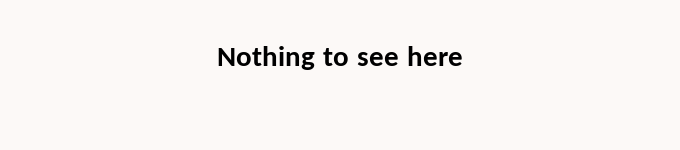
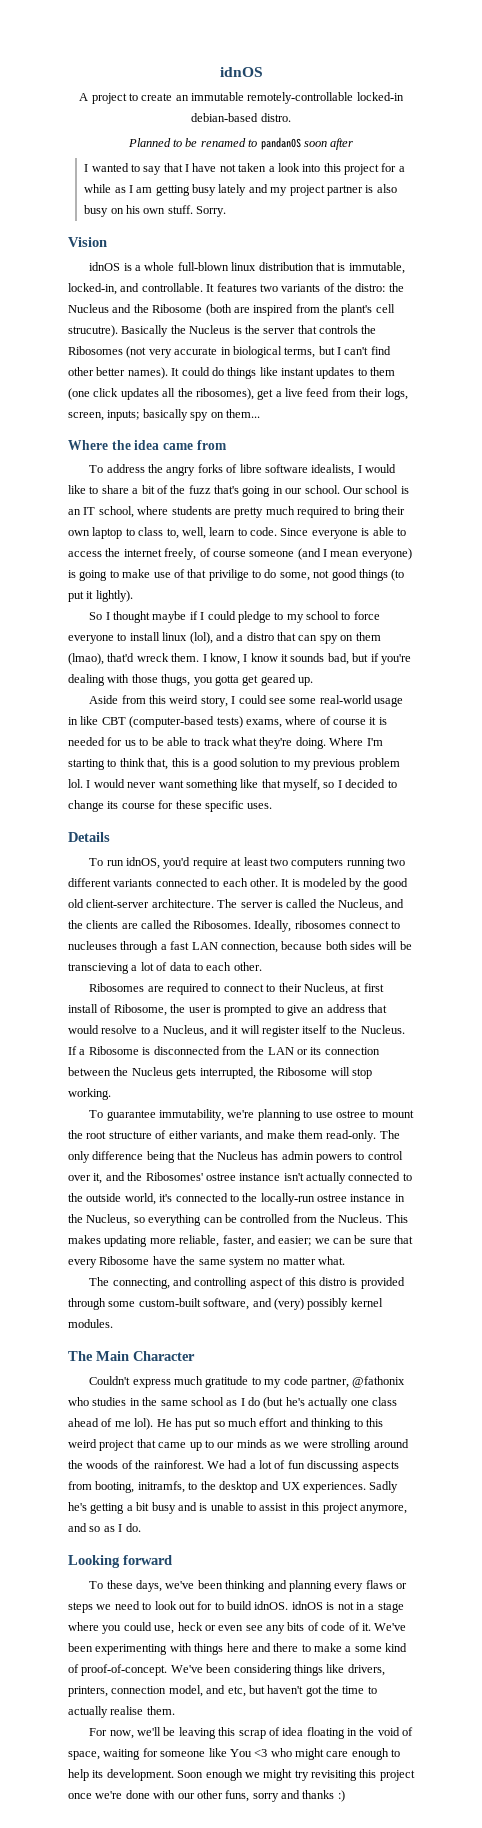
[217,46,463,70] Nothing to see here -> [219,67,263,77] [79,92,404,104] [191,113,291,122] [127,137,354,150] [84,163,405,175] [84,184,397,196] [84,205,227,217] [68,237,107,247] [89,262,405,274] [68,283,404,295] [68,304,395,316] [68,325,377,337] [68,346,391,358] [68,367,396,379] [68,388,408,400] [68,409,260,421] [68,440,227,450] [89,464,397,476] [68,485,409,497] [68,506,406,518] [68,527,406,539] [68,548,412,560] [68,569,405,581] [68,590,133,602] [89,611,380,623] [68,632,381,644] [68,653,411,665] [68,674,313,686] [89,695,404,707] [68,716,387,728] [68,737,383,749] [68,758,400,770] [68,779,397,791] [68,800,273,812] [68,832,110,842] [89,857,406,869] [68,878,409,890] [68,899,405,911] [68,920,401,932] [68,941,412,953] [68,962,262,974] [89,983,384,995] [68,1004,388,1016] [68,1025,405,1037] [68,1046,380,1055] [68,1067,372,1079] [68,1088,111,1100] [89,1109,414,1121] [68,1130,400,1142] [68,1151,403,1163] [68,1172,412,1184] [68,1193,405,1205] [68,1214,408,1226] [68,1235,414,1247] [68,1256,345,1268] [89,1277,405,1289] [68,1298,383,1310] [68,1319,113,1328] [68,1351,195,1361] [89,1376,406,1388] [68,1397,397,1409] [68,1418,383,1430] [68,1439,409,1451] [68,1460,399,1472] [68,1481,399,1493] [68,1502,407,1514] [68,1523,141,1532] [68,1555,172,1568] [89,1580,408,1592] [68,1601,404,1613] [68,1622,407,1634] [68,1643,408,1655] [68,1664,385,1676] [68,1685,377,1697] [68,1706,175,1718] [89,1727,414,1739] [68,1748,401,1760] [68,1769,415,1781] [68,1790,345,1802] idnOS // A project to create an immutable remotely-controllable locked-in debian-based distro. // Planned to be renamed to pandanOS soon after // I wanted to say that I have not taken a look into this project for a while as I am getting busy lately and my project partner is also busy on his own stuff. Sorry. // Vision // idnOS is a whole full-blown linux distribution that is immutable, locked-in, and controllable. It features two variants of the distro: the Nucleus and the Ribosome (both are inspired from the plant's cell strucutre). Basically the Nucleus is the server that controls the Ribosomes (not very accurate in biological terms, but I can't find other better names). It could do things like instant updates to them (one click updates all the ribosomes), get a live feed from their logs, screen, inputs; basically spy on them... // Where the idea came from // To address the angry forks of libre software idealists, I would like to share a bit of the fuzz that's going in our school. Our school is an IT school, where students are pretty much required to bring their own laptop to class to, well, learn to code. Since everyone is able to access the internet freely, of course someone (and I mean everyone) is going to make use of that privilige to do some, not good things (to put it lightly). // So I thought maybe if I could pledge to my school to force everyone to install linux (lol), and a distro that can spy on them (lmao), that'd wreck them. I know, I know it sounds bad, but if you're dealing with those thugs, you gotta get geared up. // Aside from this weird story, I could see some real-world usage in like CBT (computer-based tests) exams, where of course it is needed for us to be able to track what they're doing. Where I'm starting to think that, this is a good solution to my previous problem lol. I would never want something like that myself, so I decided to change its course for these specific uses. // Details // To run idnOS, you'd require at least two computers running two different variants connected to each other. It is modeled by the good old client-server architecture. The server is called the Nucleus, and the clients are called the Ribosomes. Ideally, ribosomes connect to nucleuses through a fast LAN connection, because both sides will be transcieving a lot of data to each other. // Ribosomes are required to connect to their Nucleus, at first install of Ribosome, the user is prompted to give an address that would resolve to a Nucleus, and it will register itself to the Nucleus. If a Ribosome is disconnected from the LAN or its connection between the Nucleus gets interrupted, the Ribosome will stop working. // To guarantee immutability, we're planning to use ostree to mount the root structure of either variants, and make them read-only. The only difference being that the Nucleus has admin powers to control over it, and the Ribosomes' ostree instance isn't actually connected to the outside world, it's connected to the locally-run ostree instance in the Nucleus, so everything can be controlled from the Nucleus. This makes updating more reliable, faster, and easier; we can be sure that every Ribosome have the same system no matter what. // The connecting, and controlling aspect of this distro is provided through some custom-built software, and (very) possibly kernel modules. // The Main Character // Couldn't express much gratitude to my code partner, @fathonix who studies in the same school as I do (but he's actually one class ahead of me lol). He has put so much effort and thinking to this weird project that came up to our minds as we were strolling around the woods of the rainforest. We had a lot of fun discussing aspects from booting, initramfs, to the desktop and UX experiences. Sadly he's getting a bit busy and is unable to assist in this project anymore, and so as I do. // Looking forward // To these days, we've been thinking and planning every flaws or steps we need to look out for to build idnOS. idnOS is not in a stage where you could use, heck or even see any bits of code of it. We've been experimenting with things here and there to make a some kind of proof-of-concept. We've been considering things like drivers, printers, connection model, and etc, but haven't got the time to actually realise them. // For now, we'll be leaving this scrap of idea floating in the void of space, waiting for someone like You <3 who might care enough to help its development. Soon enough we might try revisiting this project once we're done with our other funs, sorry and thanks :)

